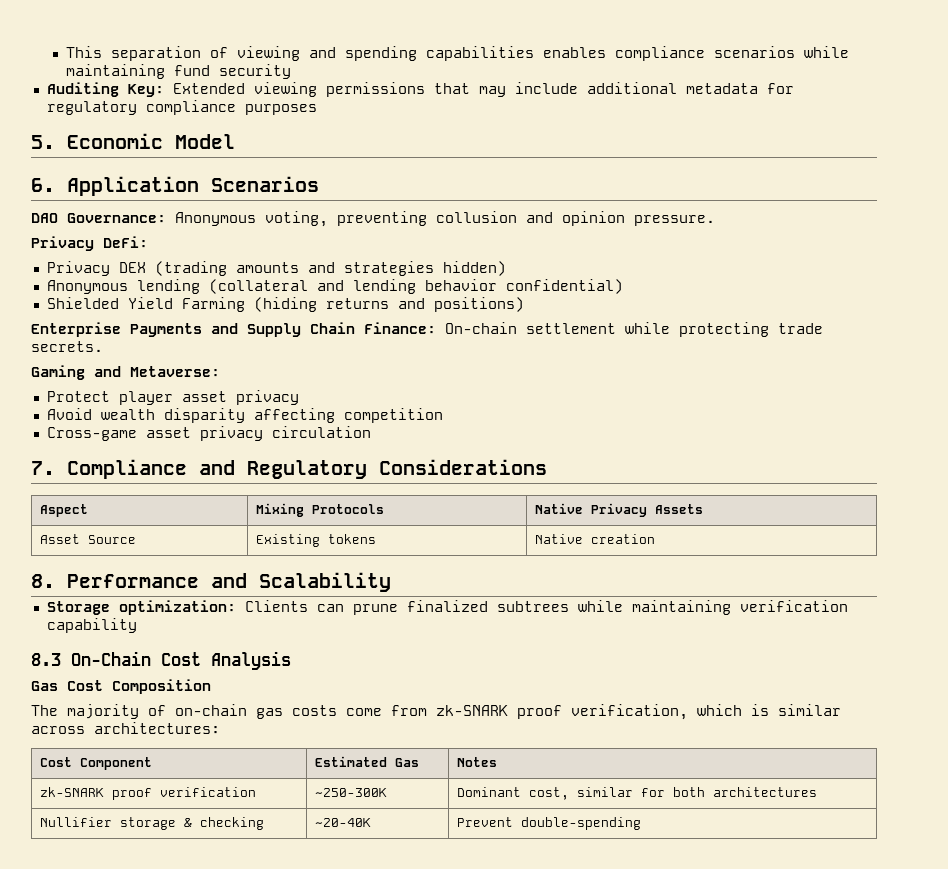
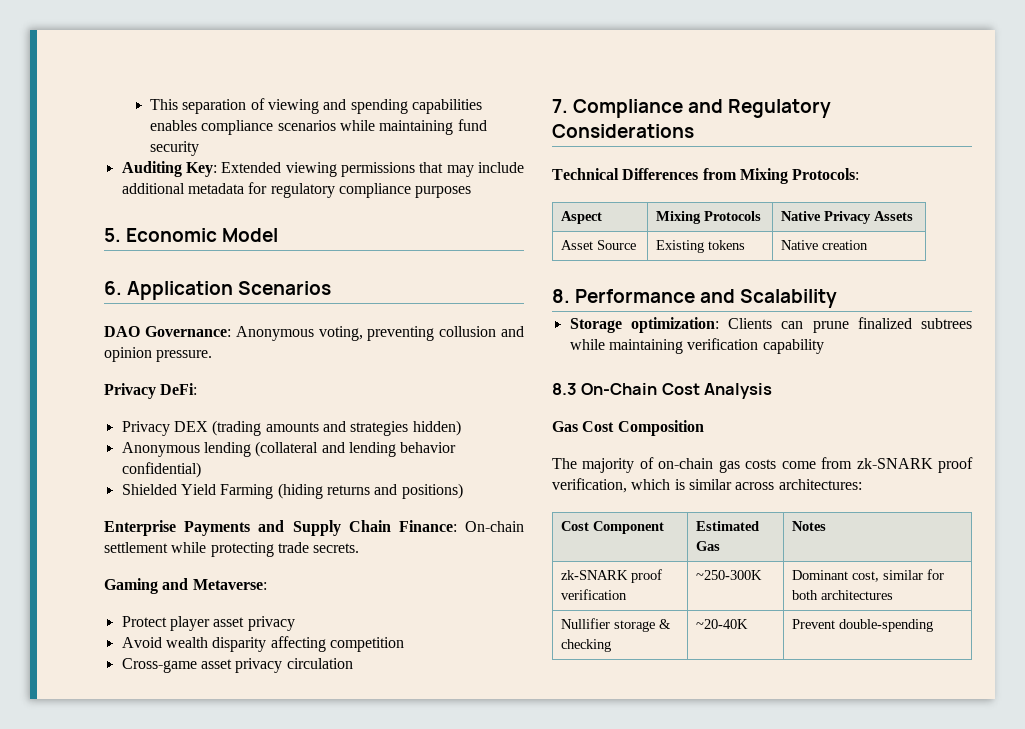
(547, 467) none -> [552,168,860,184] // Technical Differences from Mixing Protocols:

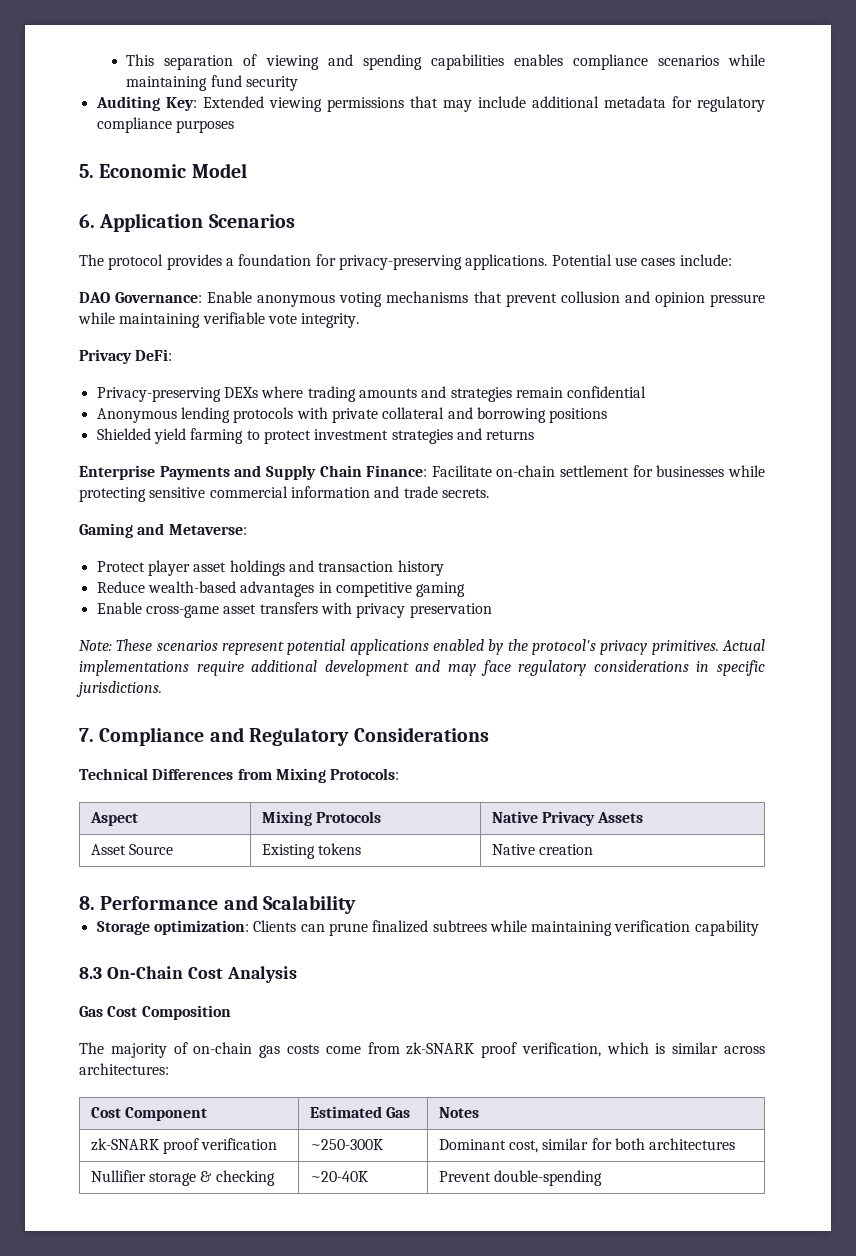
[104,326,524,341] [104,347,213,362] [104,383,198,399] [121,420,262,436] DAO Governance: Anonymous voting, preventing collusion and opinion pressure. // Privacy DeFi: // Privacy DEX (trading -> [79,254,732,270] [79,291,765,307] [78,312,360,328] [79,349,173,364] [96,386,356,402] The protocol provides a foundation for privacy-preserving applications. Potential use cases include: // DAO Governance: Enable anonymous voting mechanisms that prevent collusion and opinion pressure while maintaining verifiable vote integrity. // Privacy DeFi: // Privacy-preserving DEXs where trading
[412,420,461,436] hidden) -> [515,386,647,398] remain confidential
[255,441,457,457] [121,462,201,478] [121,483,323,499] (collateral and lending behavior confidential) // Shielded Yield Farming (hiding -> [233,407,608,423] [96,428,482,444] protocols with private collateral and borrowing positions // Shielded yield farming to protect investment strategies and
[374,483,463,499] and positions) -> (535, 435) none
[465,521,524,532] [104,542,274,557] On-chain settlement while protecting -> [431,465,765,477] [79,486,400,502] Facilitate on-chain settlement for businesses while protecting sensitive commercial information and
[247,616,295,631] [121,636,404,652] [121,658,353,673] privacy // Avoid wealth disparity affecting competition // Cross-game asset privacy circulation -> [229,560,444,576] [96,581,466,597] [96,602,492,618] [79,639,766,655] [79,660,766,676] [76,681,162,697] holdings and transaction history // Reduce wealth-based advantages in competitive gaming // Enable cross-game asset transfers with privacy preservation // Note: These scenarios represent potential applications enabled by the protocol's privacy primitives. Actual implementations require additional development and may face regulatory considerations in specific jurisdictions.

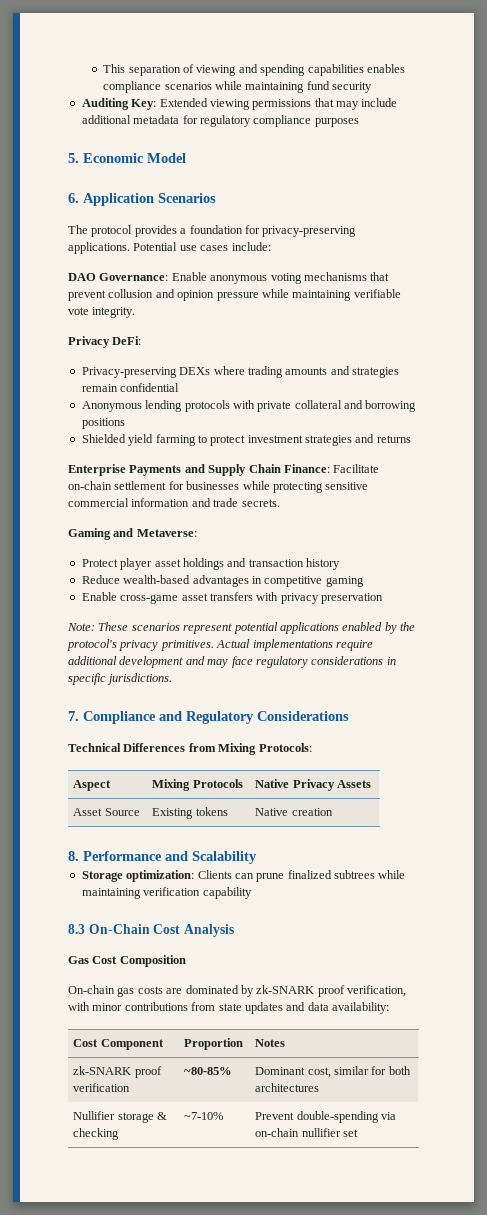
[79,1042,766,1058] [79,1063,169,1075] The majority of on-chain gas costs come from zk-SNARK proof verification, which is similar across architectures: -> [68,985,406,997] [68,1002,389,1014] On-chain gas costs are dominated by zk-SNARK proof verification, with minor contributions from state updates and data availability:
[309,1106,411,1118] Estimated Gas -> [184,1038,244,1050] Proportion
[309,1139,383,1150] ~250-300K -> [184,1067,233,1075] ~80-85%
[309,1171,368,1182] ~20-40K -> [184,1112,224,1120] ~7-10%
(603, 1178) none -> [381,1112,397,1120] [255,1128,359,1137] via on-chain nullifier set

